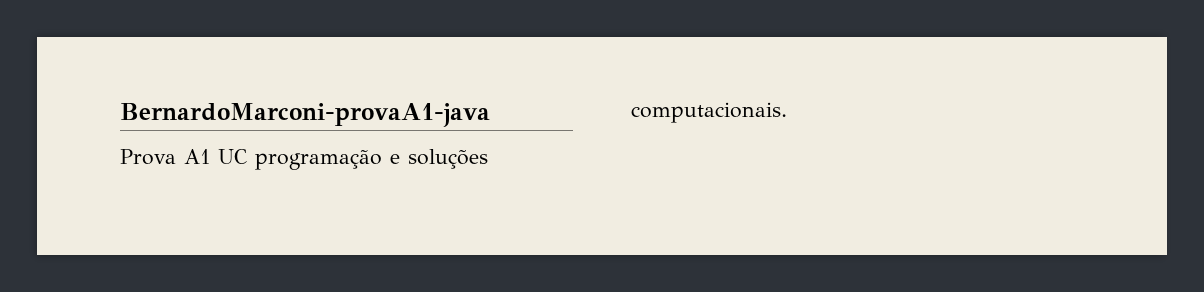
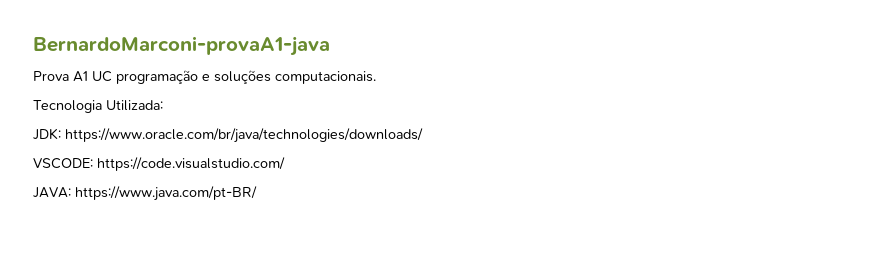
(787, 112) none -> [33,100,163,113] [33,128,423,143] [33,157,285,171] [33,186,257,201] // Tecnologia Utilizada: // JDK: https://www.oracle.com/br/java/technologies/downloads/ // VSCODE: https://code.visualstudio.com/ // JAVA: https://www.java.com/pt-BR/

